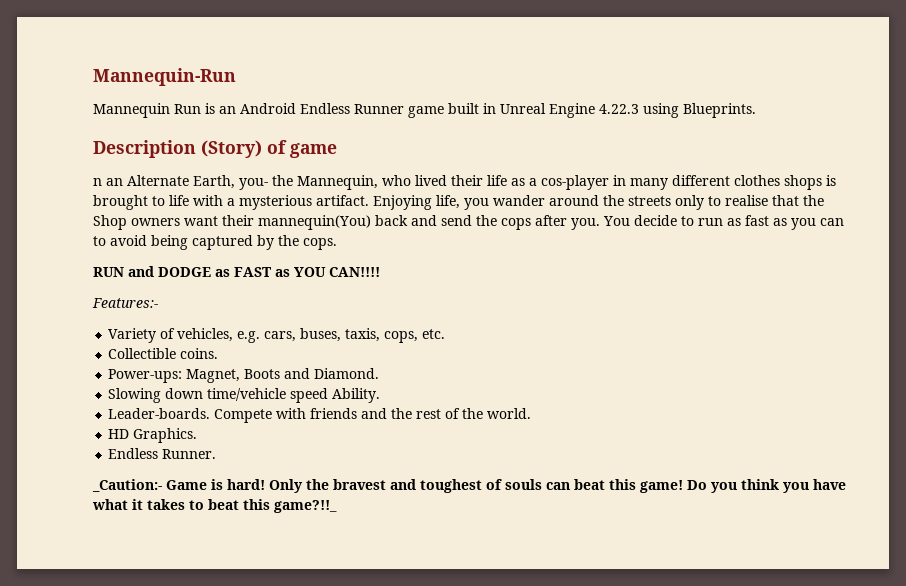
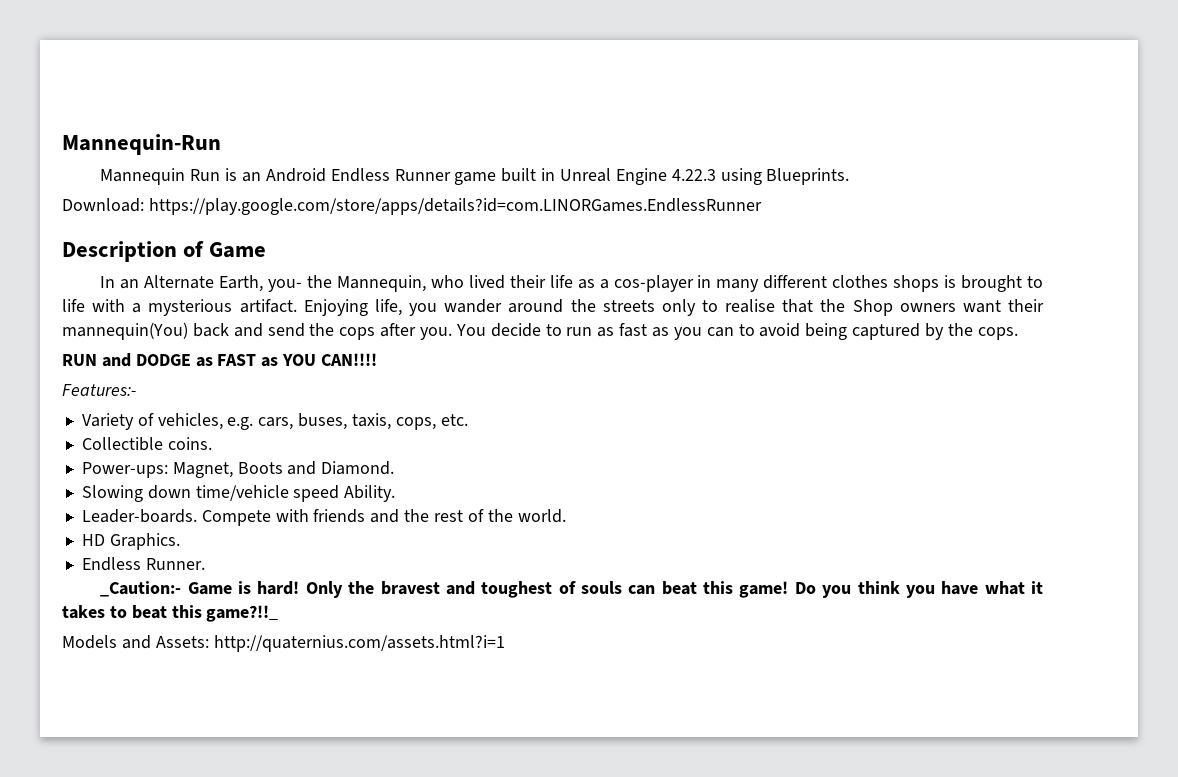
(756, 110) none -> [62,198,762,215] // Download: https://play.google.com/store/apps/details?id=com.LINORGames.EndlessRunner
[201,140,337,158] [93,178,102,186] (Story) of game // n -> [183,241,267,258] [100,276,116,288] of Game // In
(337, 506) none -> [62,635,505,652] // Models and Assets: http://quaternius.com/assets.html?i=1

